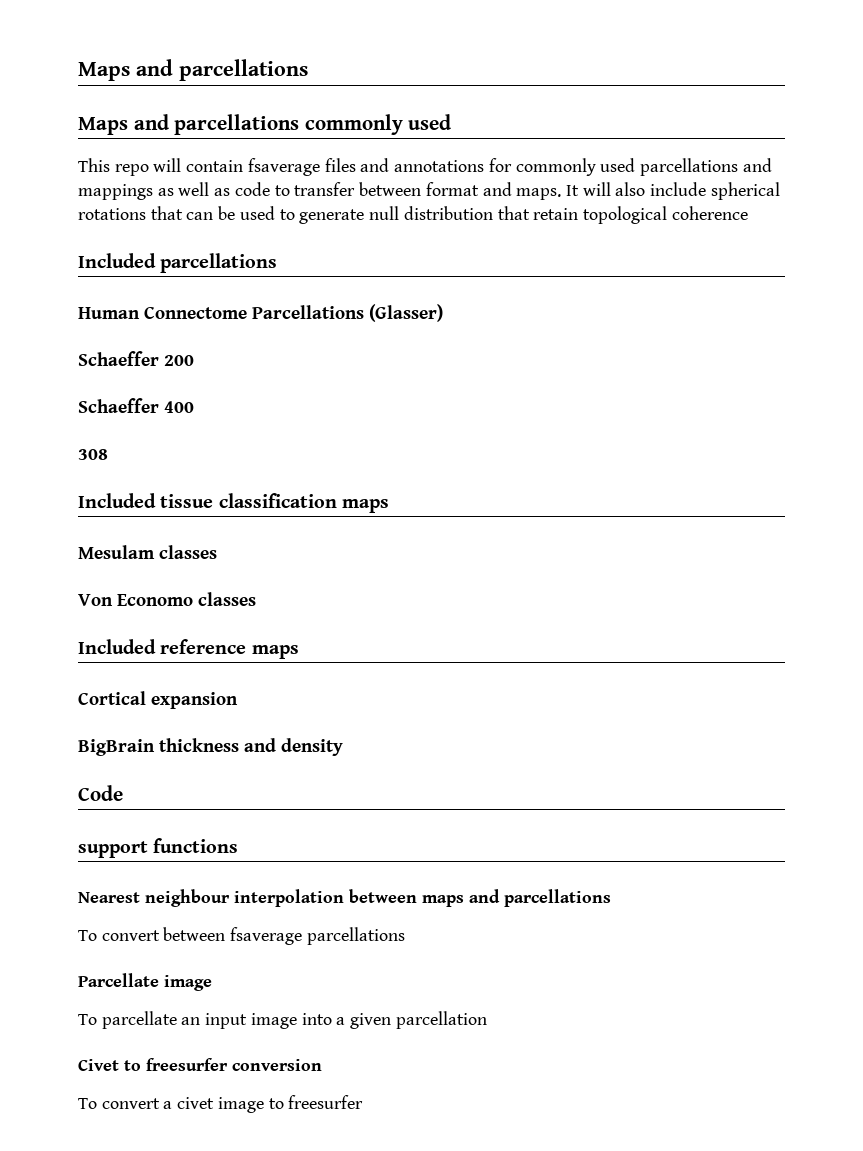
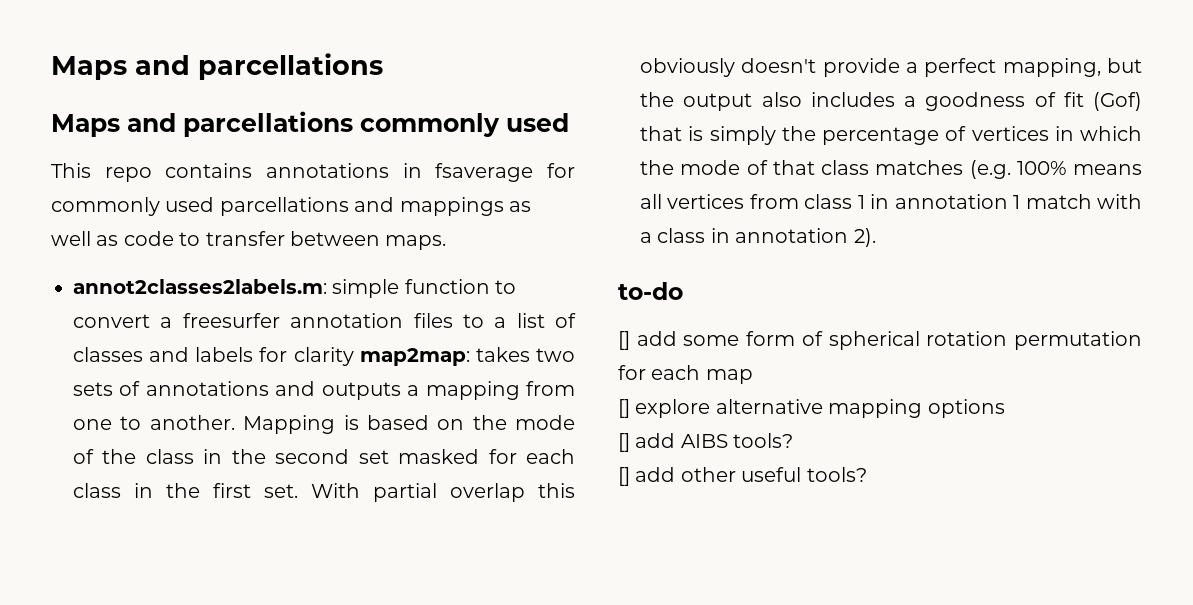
[153,158,485,176] will contain fsaverage files and annotations -> [165,163,534,182] contains annotations in fsaverage
[425,182,512,196] format and -> (380, 238) none
[565,182,780,200] [78,206,748,224] [78,253,278,273] [78,304,443,322] [78,351,194,366] [78,398,194,413] [78,449,108,460] [78,493,389,513] [78,545,217,559] [78,592,256,606] [78,639,299,659] [78,691,238,709] [78,738,343,756] [78,785,123,801] [78,838,239,858] [78,889,611,907] [78,927,405,945] [78,973,212,991] [78,1011,487,1029] [78,1058,322,1071] [78,1095,364,1113] It will also include spherical rotations that can be used to generate null distribution that retain topological coherence // Included parcellations // Human Connectome Parcellations (Glasser) // Schaeffer 200 // Schaeffer 400 // 308 // Included tissue classification maps // Mesulam classes // Von Economo classes // Included reference maps // Cortical expansion // BigBrain thickness and density // Code // support functions // Nearest neighbour interpolation between maps and parcellations // To convert between fsaverage parcellations // Parcellate image // To parcellate an input image into a given parcellation // Civet to freesurfer conversion // To convert a civet image to freesurfer -> [73,279,517,298] [73,313,576,328] [73,347,575,366] [73,381,575,400] [73,415,575,434] [73,449,575,464] [73,483,575,502] [640,58,1142,77] [640,92,1142,111] [640,126,1142,145] [640,160,1142,179] [640,194,1142,209] [640,228,876,247] [618,282,683,300] [618,331,1142,350] [618,365,753,384] [618,399,1005,418] [618,433,794,452] [618,467,867,486] // annot2classes2labels.m: simple function to convert a freesurfer annotation files to a list of classes and labels for clarity map2map: takes two sets of annotations and outputs a mapping from one to another. Mapping is based on the mode of the class in the second set masked for each class in the first set. With partial overlap this obviously doesn't provide a perfect mapping, but the output also includes a goodness of fit (Gof) that is simply the percentage of vertices in which the mode of that class matches (e.g. 100% means all vertices from class 1 in annotation 1 match with a class in annotation 2). // to-do // [] add some form of spherical rotation permutation for each map // [] explore alternative mapping options // [] add AIBS tools? // [] add other useful tools?

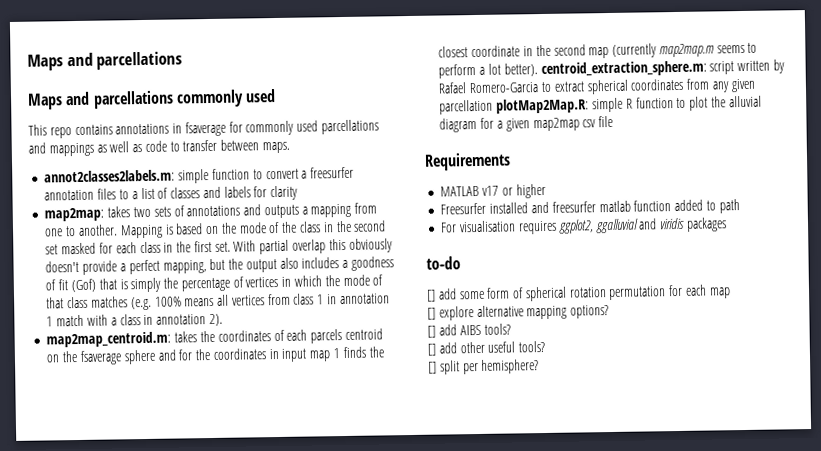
(354, 356) none -> (299, 193) //
(876, 237) none -> [46,328,383,348] [46,346,384,365] [438,42,758,59] [438,59,785,79] [438,78,756,95] [439,95,762,115] [439,115,614,133] [424,152,511,171] [440,183,546,199] [440,199,740,215] [440,217,727,235] // map2map_centroid.m: takes the coordinates of each parcels centroid on the fsaverage sphere and for the coordinates in input map 1 finds the closest coordinate in the second map (currently map2map.m seems to perform a lot better). centroid_extraction_sphere.m: script written by Rafael Romero-Garcia to extract spherical coordinates from any given parcellation plotMap2Map.R: simple R function to plot the alluvial diagram for a given map2map csv file // Requirements // MATLAB v17 or higher // Freesurfer installed and freesurfer matlab function added to path // For visualisation requires ggplot2, ggalluvial and viridis packages
[927,399,1005,418] options -> [570,305,610,319] options?
(867, 474) none -> [428,359,540,375] // [] split per hemisphere?

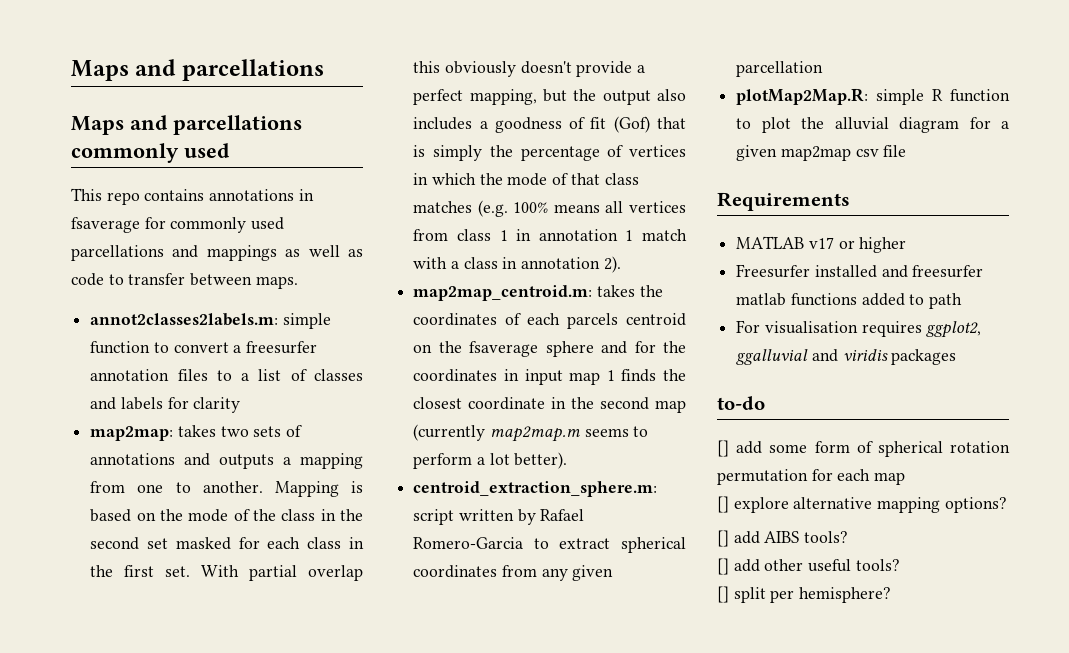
(538, 70) none -> (568, 460) //
(494, 107) none -> (824, 69) //
[633,200,672,212] function -> [790,293,857,306] functions

